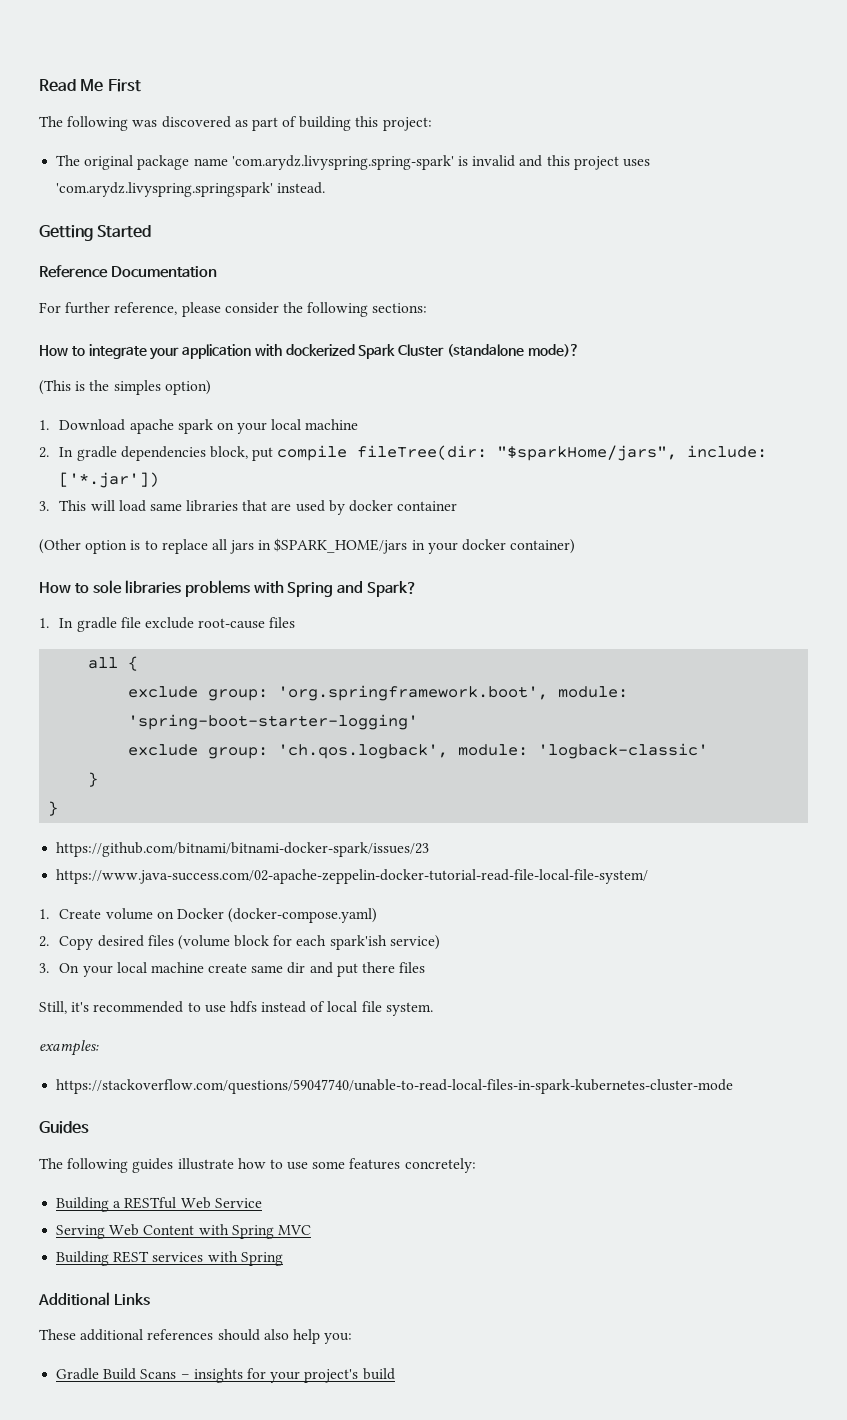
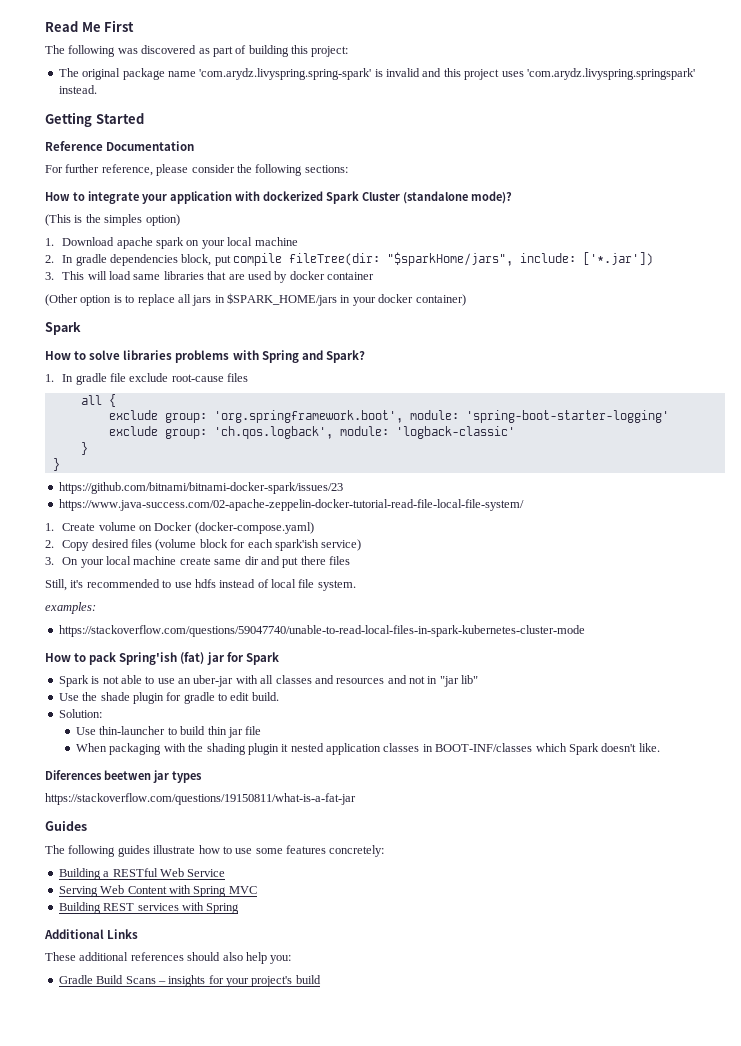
[39,580,122,594] // How to sole -> [45,322,81,335] [45,350,121,360] // Spark // How to solve
(734, 1086) none -> [45,652,279,665] [58,675,479,687] [58,692,279,704] [58,709,102,718] [76,726,262,738] [76,743,660,755] [45,770,202,783] [45,793,356,805] // How to pack Spring'ish (fat) jar for Spark // Spark is not able to use an uber-jar with all classes and resources and not in "jar lib" // Use the shade plugin for gradle to edit build. // Solution: // Use thin-launcher to build thin jar file // When packaging with the shading plugin it nested application classes in BOOT-INF/classes which Spark doesn't like. // Diferences beetwen jar types // https://stackoverflow.com/questions/19150811/what-is-a-fat-jar

